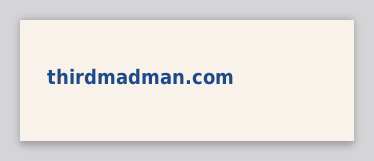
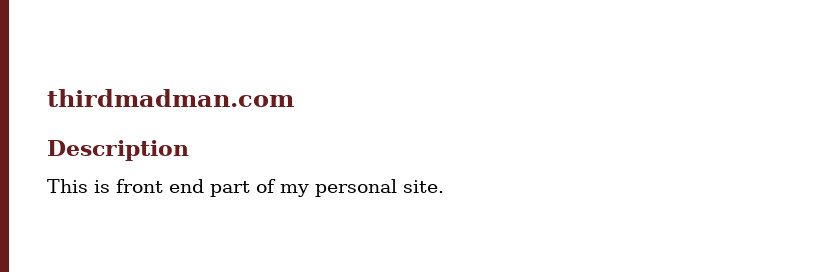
(234, 76) none -> [47,140,189,161] [47,179,444,197] // Description // This is front end part of my personal site.

